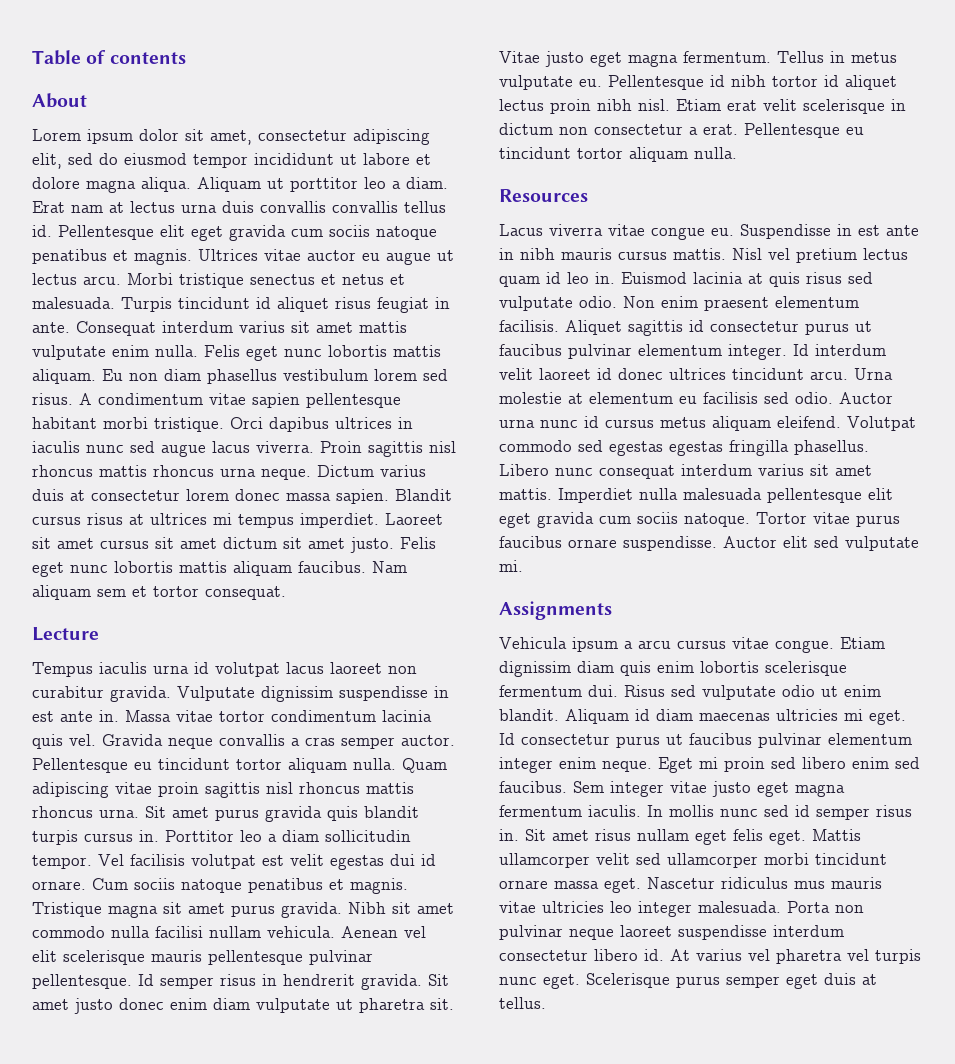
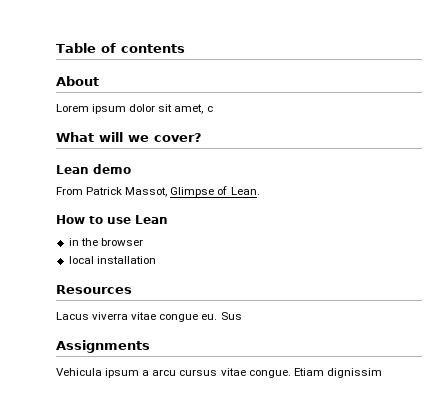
[258,129,430,145] [32,153,431,169] [32,177,448,193] [32,201,446,213] [32,225,437,241] [32,249,454,265] [32,273,405,288] [32,297,450,313] [32,321,407,336] [32,345,441,361] [32,369,448,384] [32,393,401,408] [32,417,413,432] [32,441,456,457] [32,465,426,480] [32,489,452,504] [32,513,443,528] [32,537,436,553] [32,561,407,577] [32,585,286,600] [32,627,99,641] [32,662,417,677] [32,686,449,702] [32,710,432,722] [32,734,455,749] [32,758,447,773] [32,782,414,798] [32,806,419,822] [32,830,411,845] [32,854,436,870] [32,878,408,894] [32,902,454,918] [32,926,426,938] [32,950,373,965] [32,974,449,990] [32,998,454,1014] [499,51,897,67] [499,75,897,90] [499,99,906,114] [499,123,864,138] [499,147,737,162] consectetur adipiscing elit, sed do eiusmod tempor incididunt ut labore et dolore magna aliqua. Aliquam ut porttitor leo a diam. Erat nam at lectus urna duis convallis convallis tellus id. Pellentesque elit eget gravida cum sociis natoque penatibus et magnis. Ultrices vitae auctor eu augue ut lectus arcu. Morbi tristique senectus et netus et malesuada. Turpis tincidunt id aliquet risus feugiat in ante. Consequat interdum varius sit amet mattis vulputate enim nulla. Felis eget nunc lobortis mattis aliquam. Eu non diam phasellus vestibulum lorem sed risus. A condimentum vitae sapien pellentesque habitant morbi tristique. Orci dapibus ultrices in iaculis nunc sed augue lacus viverra. Proin sagittis nisl rhoncus mattis rhoncus urna neque. Dictum varius duis at consectetur lorem donec massa sapien. Blandit cursus risus at ultrices mi tempus imperdiet. Laoreet sit amet cursus sit amet dictum sit amet justo. Felis eget nunc lobortis mattis aliquam faucibus. Nam aliquam sem et tortor consequat. // Lecture // Tempus iaculis urna id volutpat lacus laoreet non curabitur gravida. Vulputate dignissim suspendisse in est ante in. Massa vitae tortor condimentum lacinia quis vel. Gravida neque convallis a cras semper auctor. Pellentesque eu tincidunt tortor aliquam nulla. Quam adipiscing vitae proin sagittis nisl rhoncus mattis rhoncus urna. Sit amet purus gravida quis blandit turpis cursus in. Porttitor leo a diam sollicitudin tempor. Vel facilisis volutpat est velit egestas dui id ornare. Cum sociis natoque penatibus et magnis. Tristique magna sit amet purus gravida. Nibh sit amet commodo nulla facilisi nullam vehicula. Aenean vel elit scelerisque mauris pellentesque pulvinar pellentesque. Id semper risus in hendrerit gravida. Sit amet justo donec enim diam vulputate ut pharetra sit. Vitae justo eget magna fermentum. Tellus in metus vulputate eu. Pellentesque id nibh tortor id aliquet lectus proin nibh nisl. Etiam erat velit scelerisque in dictum non consectetur a erat. Pellentesque eu tincidunt tortor aliquam nulla. -> [206,106,213,112] [56,132,202,142] [56,164,131,174] [56,186,260,197] [56,215,168,224] [68,238,143,246] [68,256,156,264] c // What will we cover? // Lean demo // From Patrick Massot, Glimpse of Lean. // How to use Lean // in the browser // local installation
[740,224,919,239] [499,248,908,263] [499,272,873,287] [499,296,859,311] [499,320,872,336] [499,344,886,360] [499,368,893,380] [499,392,893,404] [499,416,916,431] [499,440,869,456] [499,464,872,479] [499,488,893,503] [499,512,900,528] [499,536,919,551] [499,560,523,572] Suspendisse in est ante in nibh mauris cursus mattis. Nisl vel pretium lectus quam id leo in. Euismod lacinia at quis risus sed vulputate odio. Non enim praesent elementum facilisis. Aliquet sagittis id consectetur purus ut faucibus pulvinar elementum integer. Id interdum velit laoreet id donec ultrices tincidunt arcu. Urna molestie at elementum eu facilisis sed odio. Auctor urna nunc id cursus metus aliquam eleifend. Volutpat commodo sed egestas egestas fringilla phasellus. Libero nunc consequat interdum varius sit amet mattis. Imperdiet nulla malesuada pellentesque elit eget gravida cum sociis natoque. Tortor vitae purus faucibus ornare suspendisse. Auctor elit sed vulputate mi. -> [220,312,242,320] Sus
[577,661,847,676] [499,685,881,700] [499,709,906,725] [499,733,912,748] [499,757,920,773] [499,781,845,797] [499,805,912,820] [499,829,861,845] [499,853,887,868] [499,877,882,893] [499,901,864,917] [499,925,844,940] [499,949,921,964] [499,973,877,989] [499,997,546,1009] diam quis enim lobortis scelerisque fermentum dui. Risus sed vulputate odio ut enim blandit. Aliquam id diam maecenas ultricies mi eget. Id consectetur purus ut faucibus pulvinar elementum integer enim neque. Eget mi proin sed libero enim sed faucibus. Sem integer vitae justo eget magna fermentum iaculis. In mollis nunc sed id semper risus in. Sit amet risus nullam eget felis eget. Mattis ullamcorper velit sed ullamcorper morbi tincidunt ornare massa eget. Nascetur ridiculus mus mauris vitae ultricies leo integer malesuada. Porta non pulvinar neque laoreet suspendisse interdum consectetur libero id. At varius vel pharetra vel turpis nunc eget. Scelerisque purus semper eget duis at tellus. -> (382, 373) none

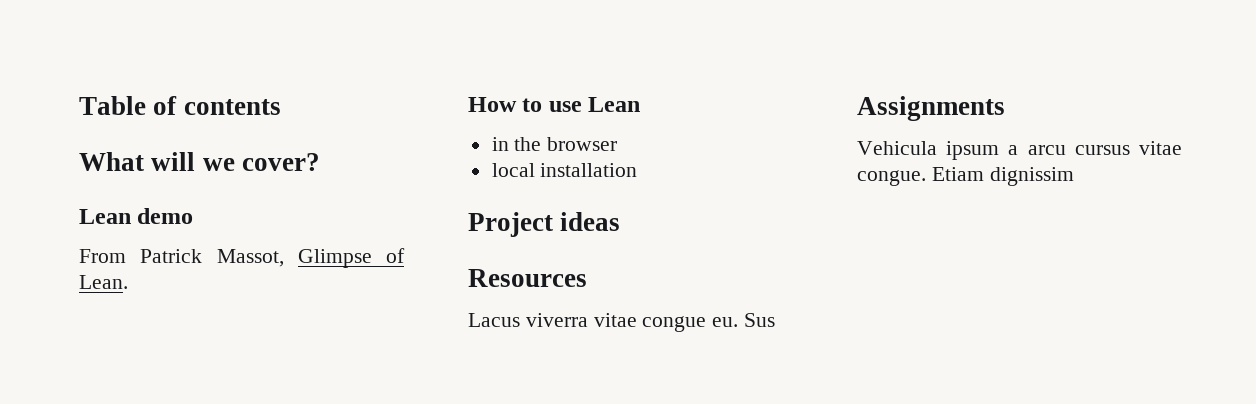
[56,76,99,86] [56,104,213,114] // About // Lorem ipsum dolor sit amet, c -> (281, 107) none
(156, 260) none -> [468,212,621,237] // Project ideas

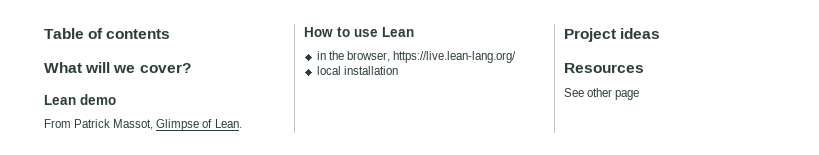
[547,137,618,151] browser -> [346,51,516,63] browser, https://live.lean-lang.org/
[468,313,776,332] [857,96,1005,121] [857,141,1182,160] [857,167,1074,186] Lacus viverra vitae congue eu. Sus // Assignments // Vehicula ipsum a arcu cursus vitae congue. Etiam dignissim -> [564,88,640,100] See other page

